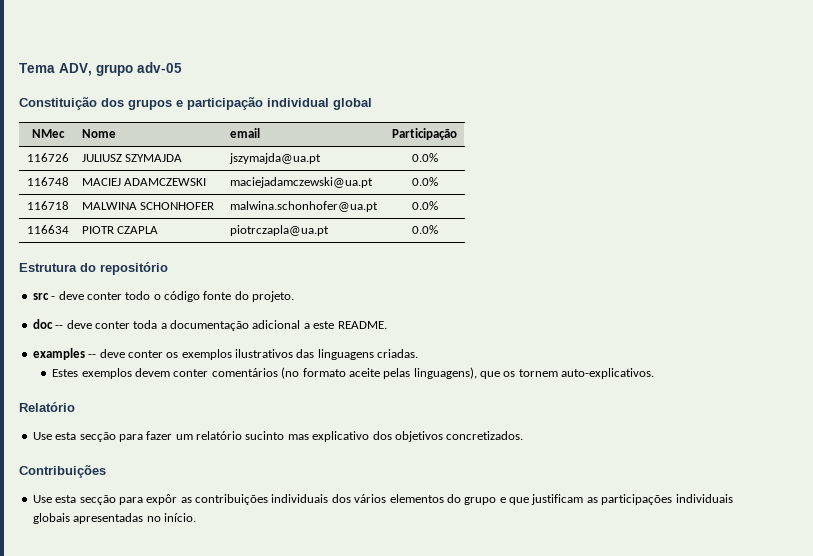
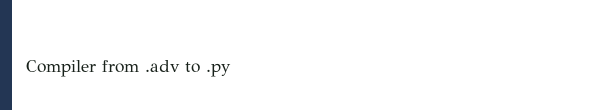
[19,62,182,76] [19,97,372,110] [31,129,65,138] [81,129,116,138] [229,128,260,138] [392,128,457,140] [26,153,69,162] [81,154,183,162] [228,153,321,164] [411,153,438,162] [26,177,69,186] [81,178,207,186] [229,177,373,188] [411,177,438,186] [26,201,69,210] [81,202,215,210] [229,201,378,212] [411,201,438,210] [26,225,69,234] [81,226,159,234] [229,225,329,236] [411,225,438,234] [19,262,168,275] [32,291,295,302] [32,319,387,331] [32,348,419,360] [52,367,655,379] [19,402,75,412] [32,431,524,442] [19,465,106,478] [32,494,733,505] [32,513,196,524] Tema ADV, grupo adv-05 // Constituição dos grupos e participação individual global // NMec | Nome | email | Participação // 116726 | JULIUSZ SZYMAJDA | jszymajda@ua.pt | 0.0% // 116748 | MACIEJ ADAMCZEWSKI | maciejadamczewski@ua.pt | 0.0% // 116718 | MALWINA SCHONHOFER | malwina.schonhofer@ua.pt | 0.0% // 116634 | PIOTR CZAPLA | piotrczapla@ua.pt | 0.0% // Estrutura do repositório // src - deve conter todo o código fonte do projeto. // doc -- deve conter toda a documentação adicional a este README. // examples -- deve conter os exemplos ilustrativos das linguagens criadas. // Estes exemplos devem conter comentários (no formato aceite pelas linguagens), que os tornem auto-explicativos. // Relatório // Use esta secção para fazer um relatório sucinto mas explicativo dos objetivos concretizados. // Contribuições // Use esta secção para expôr as contribuições individuais dos vários elementos do grupo e que justificam as participações individuais globais apresentadas no início. -> [26,60,231,77] Compiler from .adv to .py

